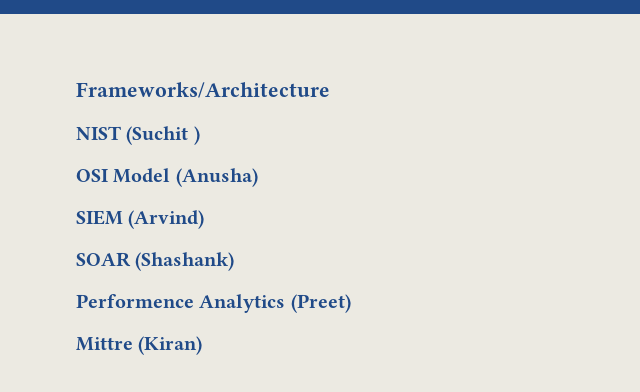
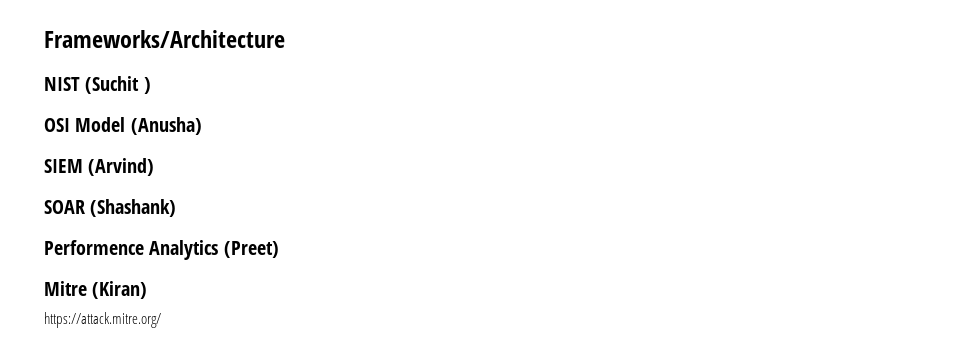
[76,337,133,351] Mittre -> [44,281,87,296] Mitre
(203, 345) none -> [44,312,161,328] // https://attack.mitre.org/

